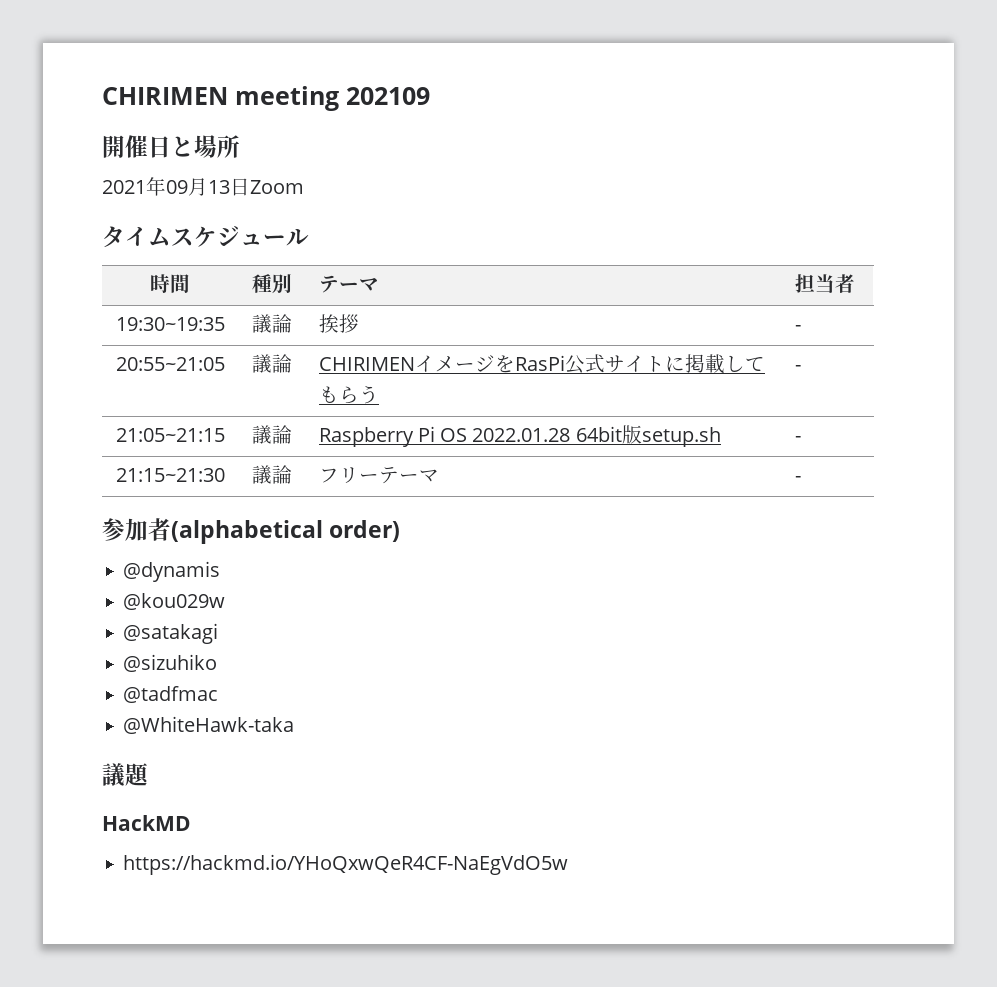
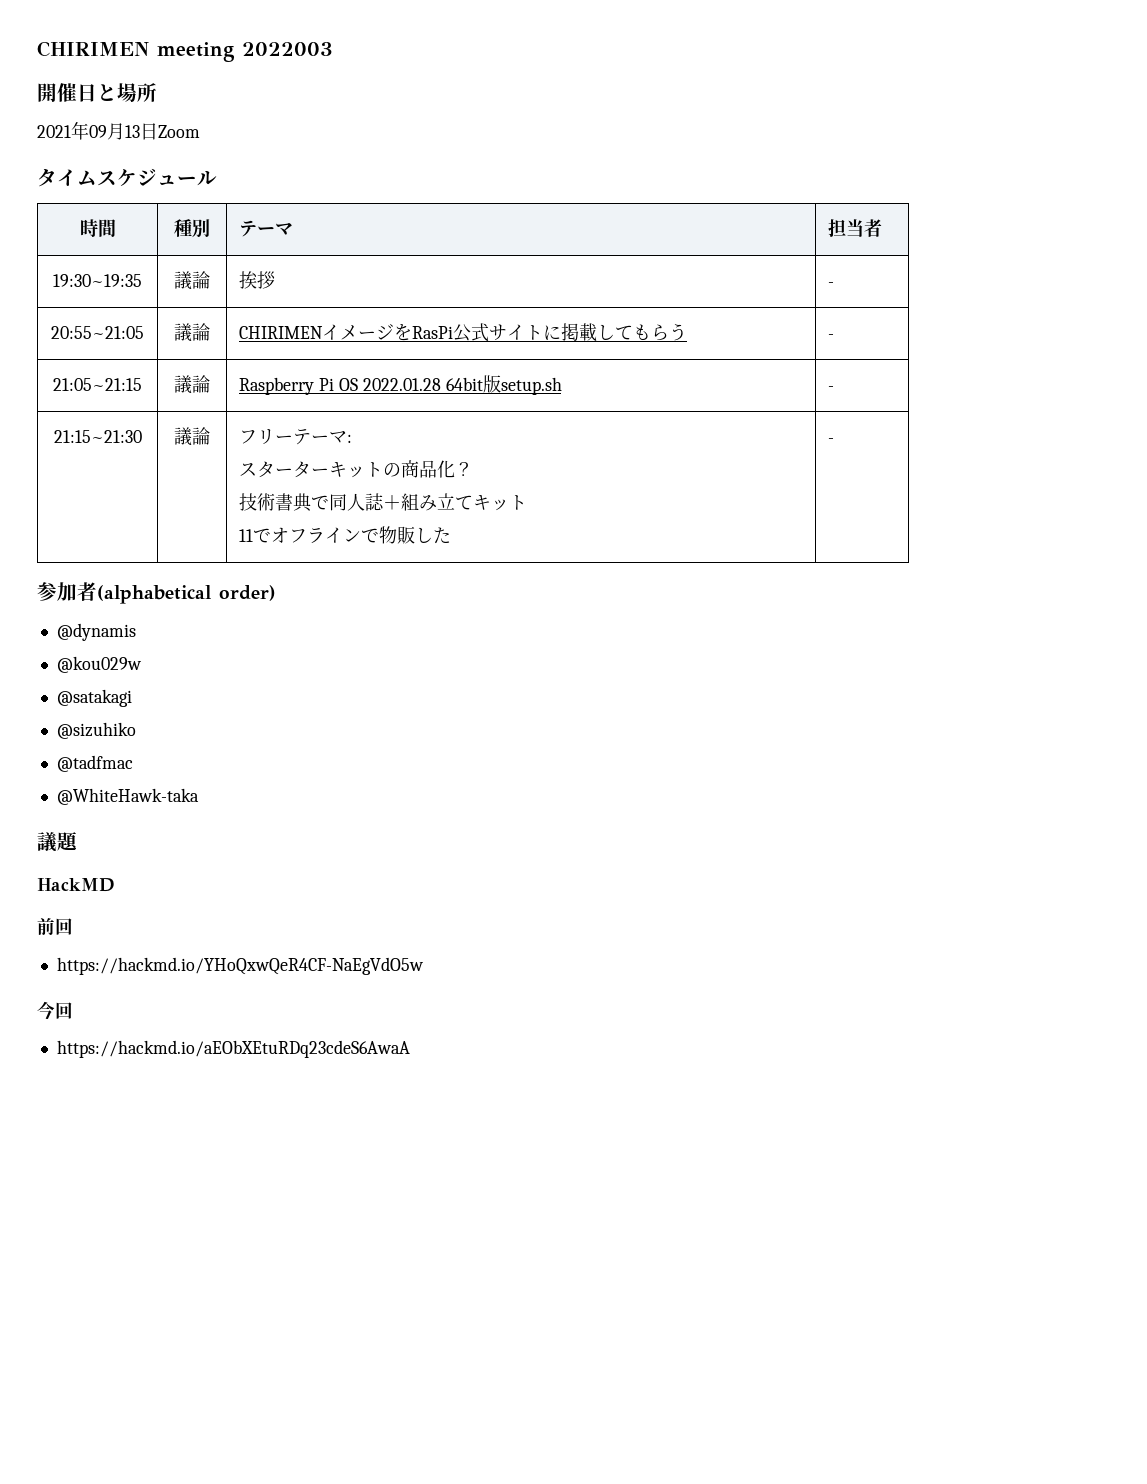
[346,87,430,105] 202109 -> [242,42,333,56] 2022003
(439, 475) none -> [347,434,353,443] [239,460,474,478] [239,493,528,512] [239,526,452,544] : // スターターキットの商品化？ // 技術書典で同人誌＋組み立てキット // 11でオフラインで物販した
(191, 823) none -> [37,918,73,935] // 前回
(569, 864) none -> [37,1001,73,1020] [56,1040,410,1058] // 今回 // https://hackmd.io/aEObXEtuRDq23cdeS6AwaA

